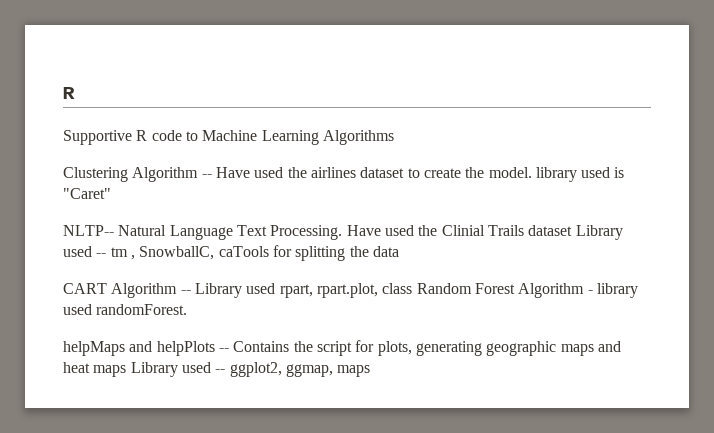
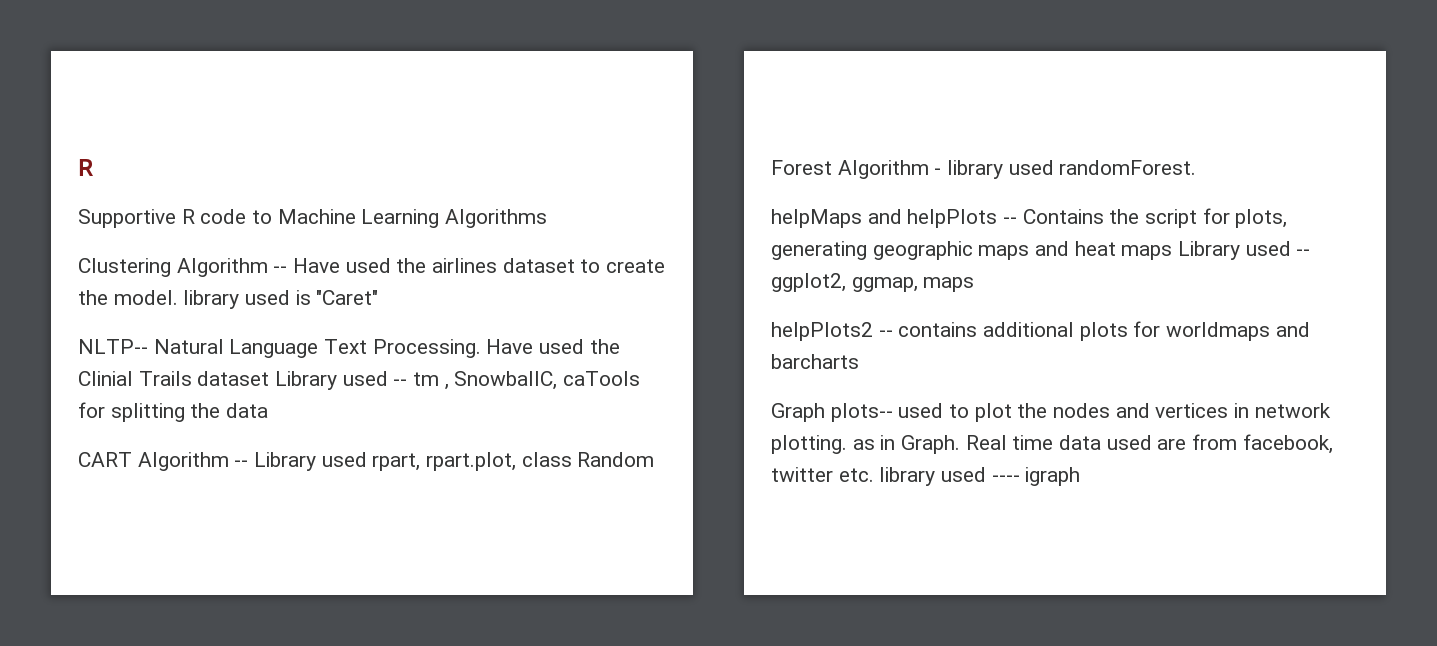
(371, 371) none -> [771,321,1310,341] [771,354,859,369] [771,403,1331,422] [771,434,1333,454] [771,467,1081,486] // helpPlots2 -- contains additional plots for worldmaps and barcharts // Graph plots-- used to plot the nodes and vertices in network plotting. as in Graph. Real time data used are from facebook, twitter etc. library used ---- igraph

